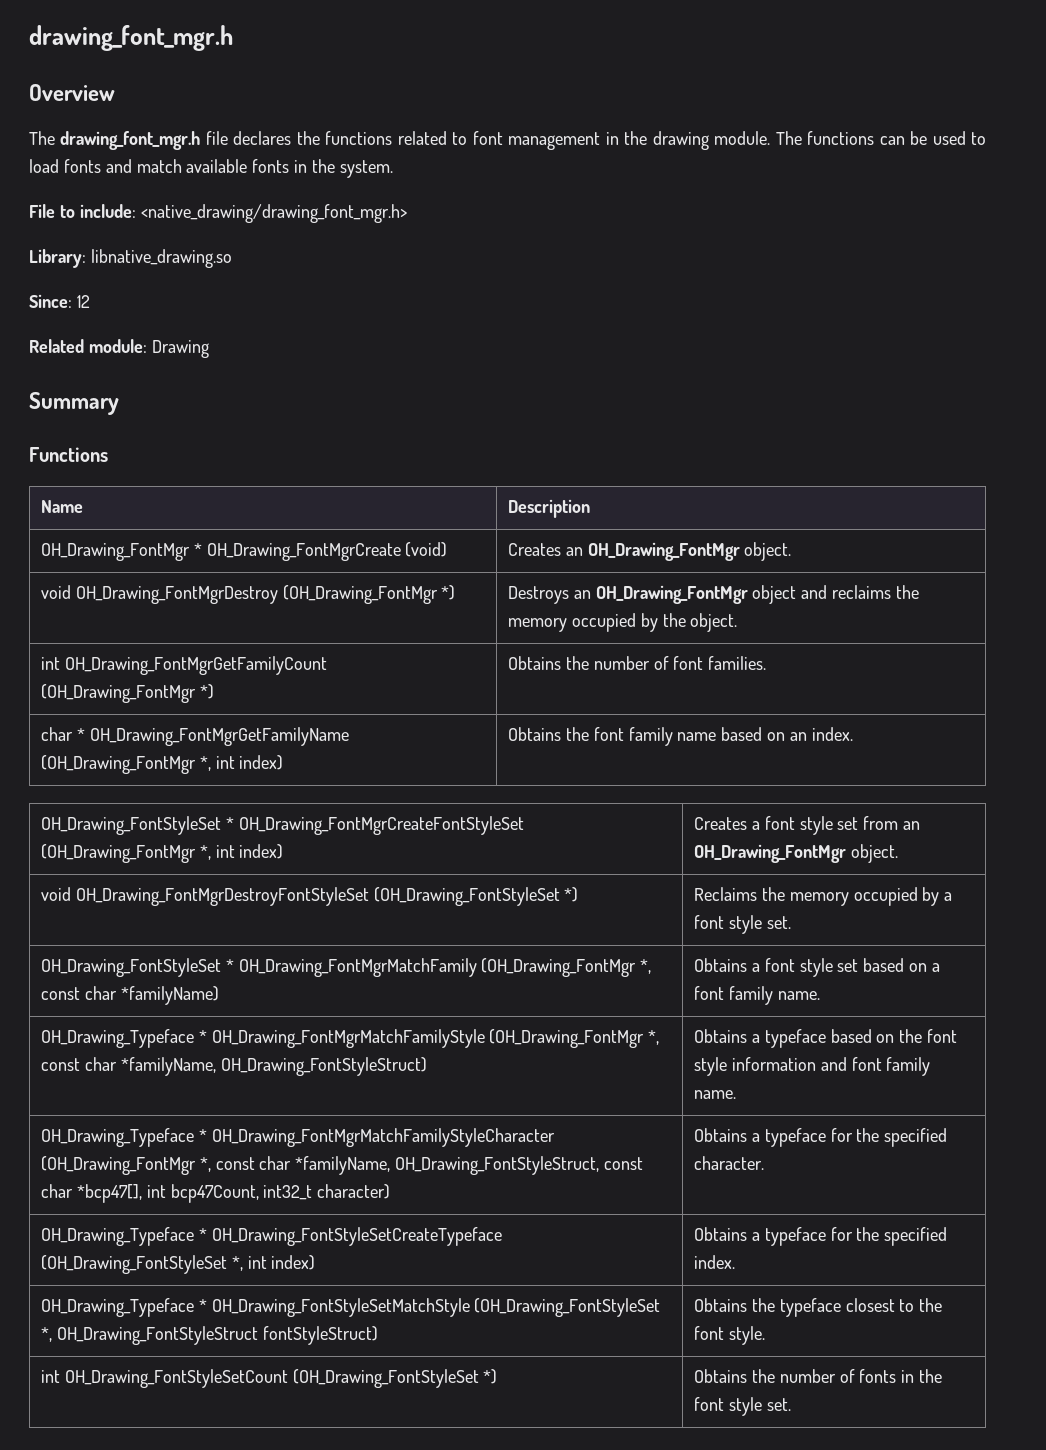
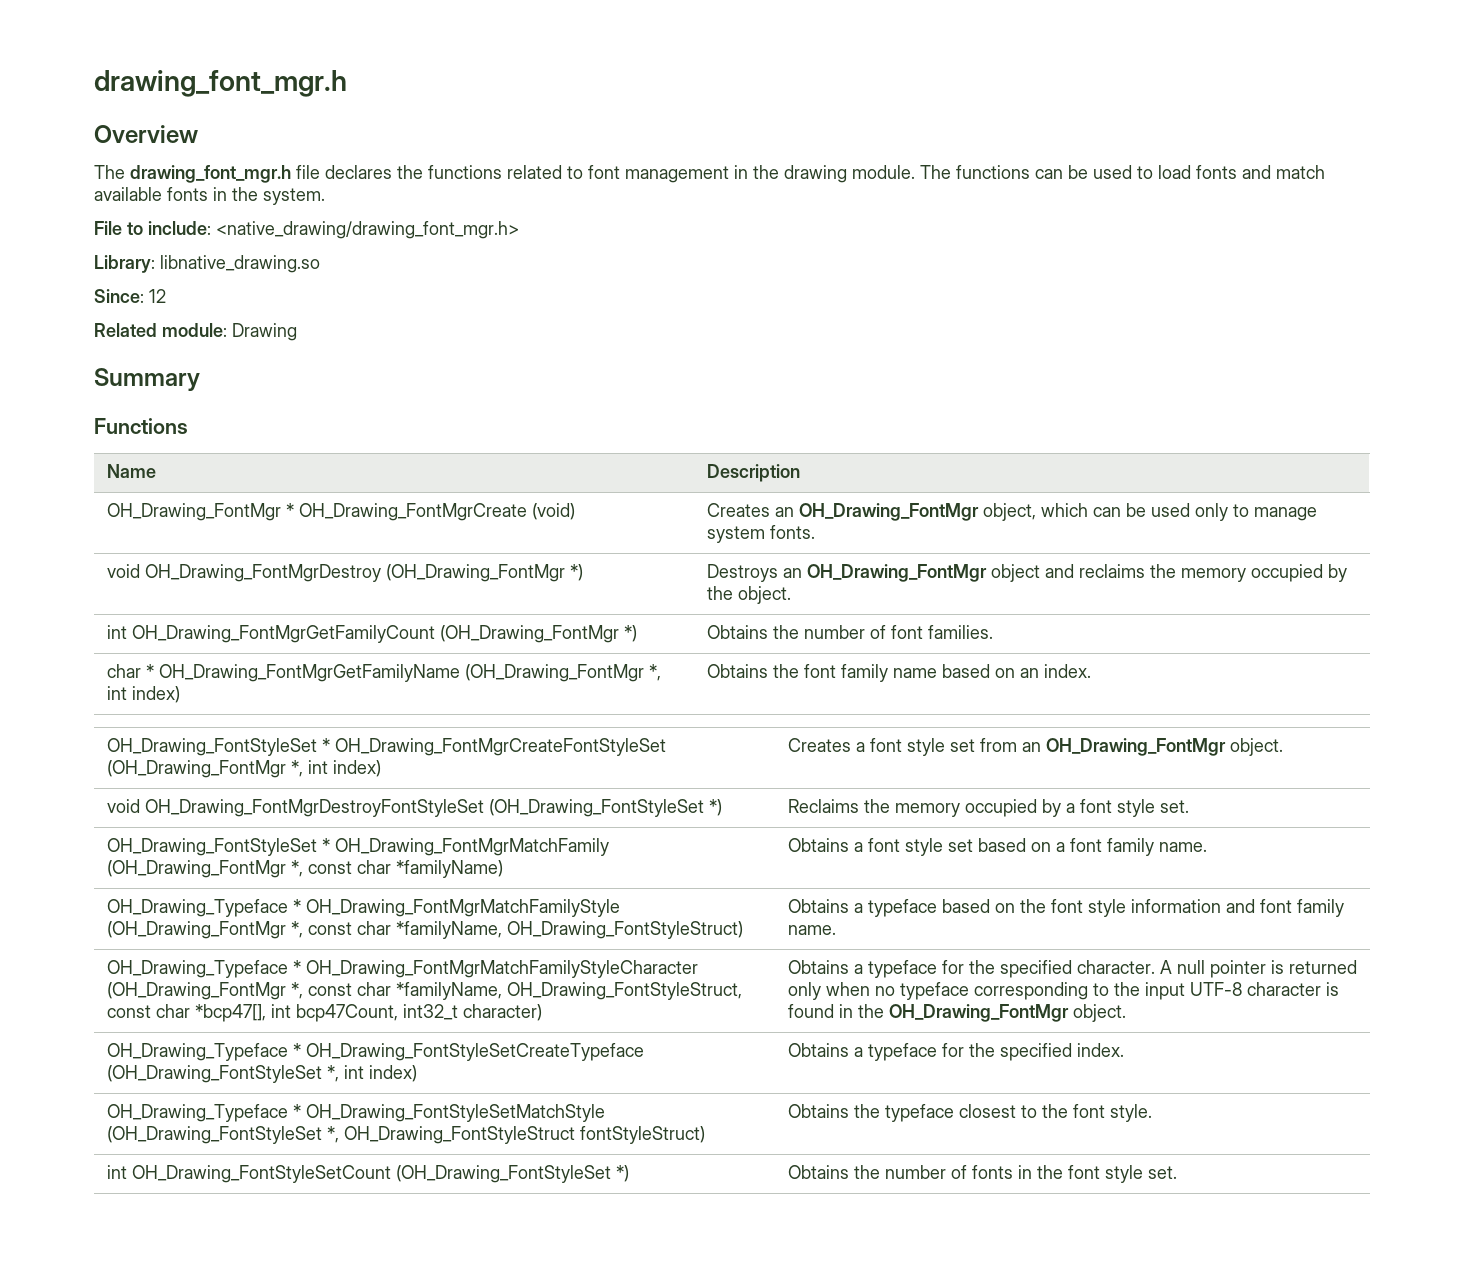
[744,542,792,561] object. -> [982,503,1317,521] [706,525,815,543] object, which can be used only to manage system fonts.
(764, 1163) none -> [1159,960,1357,978] [787,982,1339,1000] [787,1004,1126,1022] A null pointer is returned only when no typeface corresponding to the input UTF-8 character is found in the OH_Drawing_FontMgr object.

